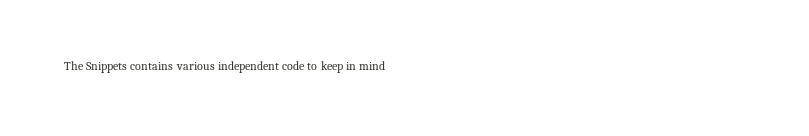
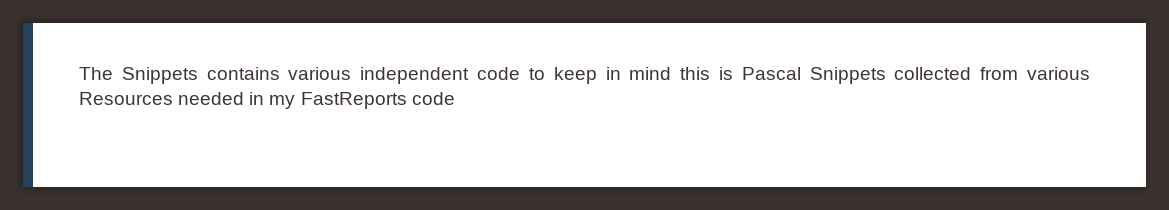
(386, 65) none -> [680,67,1090,84] [79,92,455,109] this is Pascal Snippets collected from various Resources needed in my FastReports code

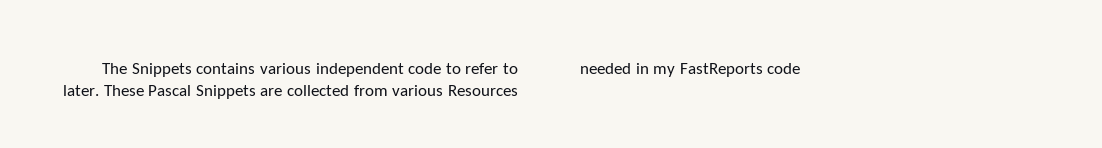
[553,67,733,84] keep in mind this is -> [465,63,518,74] [63,85,144,96] refer to later. These
(886, 75) none -> [260,88,283,96] are

